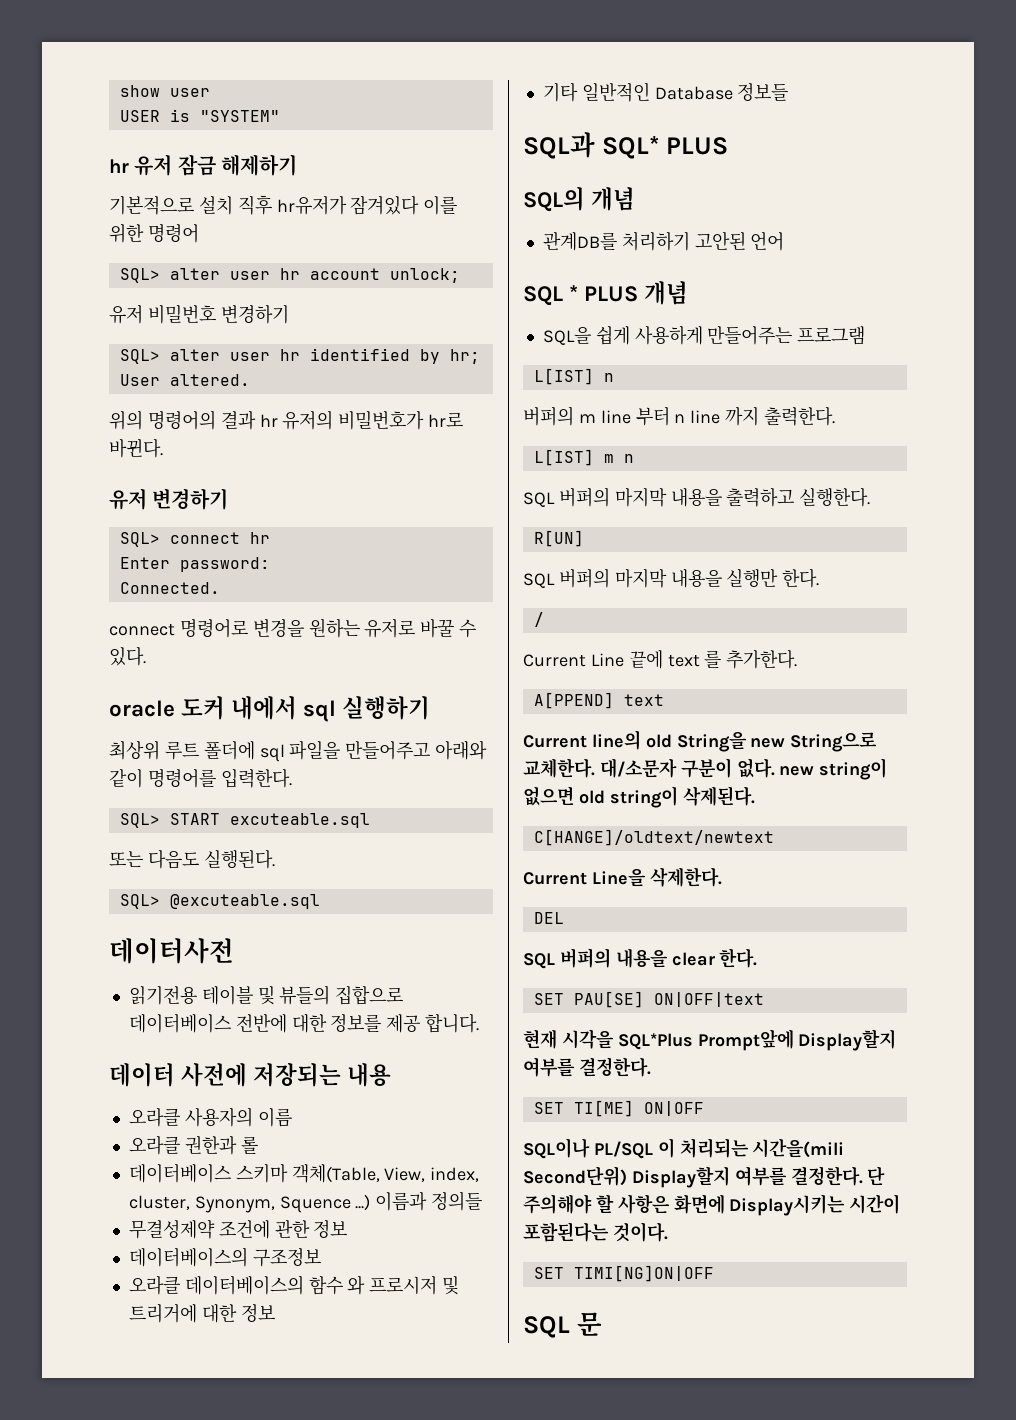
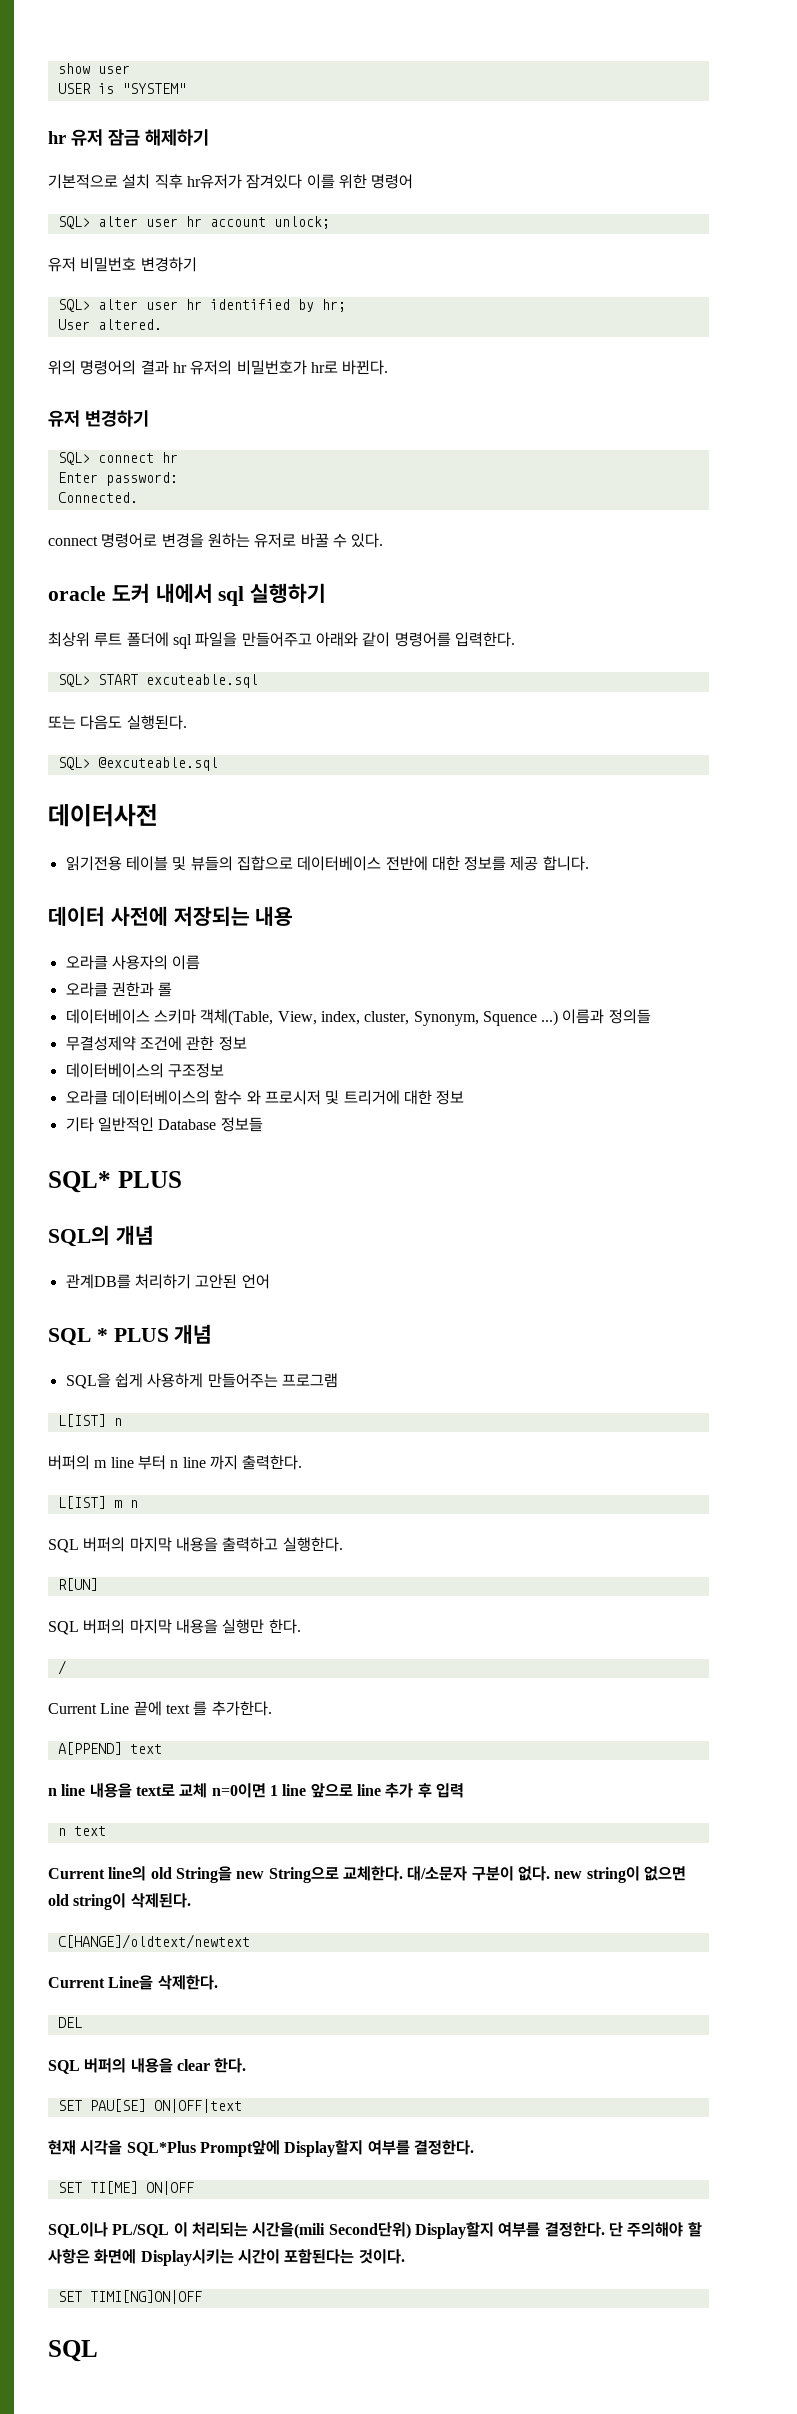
[523,132,595,159] SQL과 -> (263, 1124) none
(664, 700) none -> [48,1783,464,1798] [57,1826,106,1836] // n line 내용을 text로 교체 n=0이면 1 line 앞으로 line 추가 후 입력 // n text
[576,1312,602,1336] 문 -> (98, 2351) none

